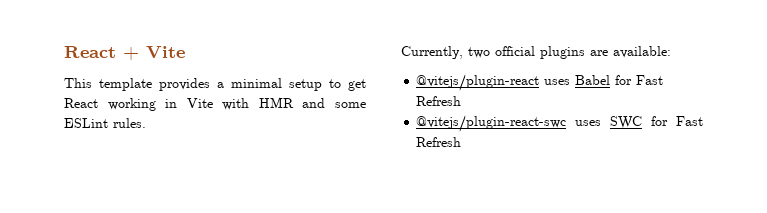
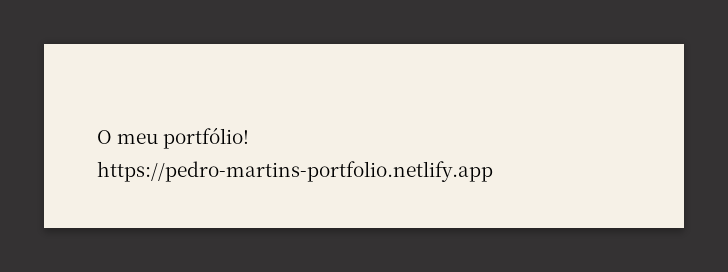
[64,46,185,60] [64,78,366,91] [64,97,366,111] [64,118,146,128] [401,46,671,59] [416,74,664,91] [416,96,462,106] [416,115,703,132] [416,137,462,147] React + Vite // This template provides a minimal setup to get React working in Vite with HMR and some ESLint rules. // Currently, two official plugins are available: // @vitejs/plugin-react uses Babel for Fast Refresh // @vitejs/plugin-react-swc uses SWC for Fast Refresh -> [97,127,250,149] [97,161,493,182] O meu portfólio! // https://pedro-martins-portfolio.netlify.app

